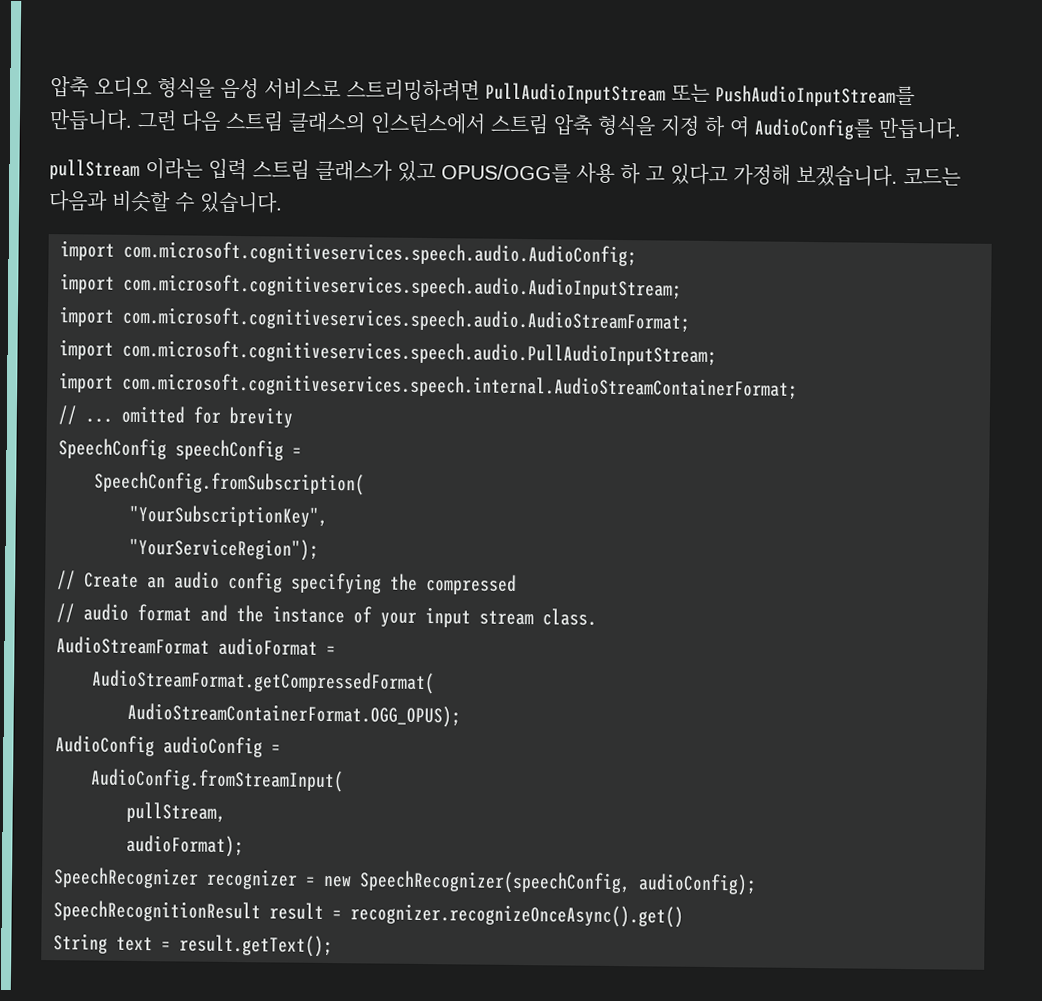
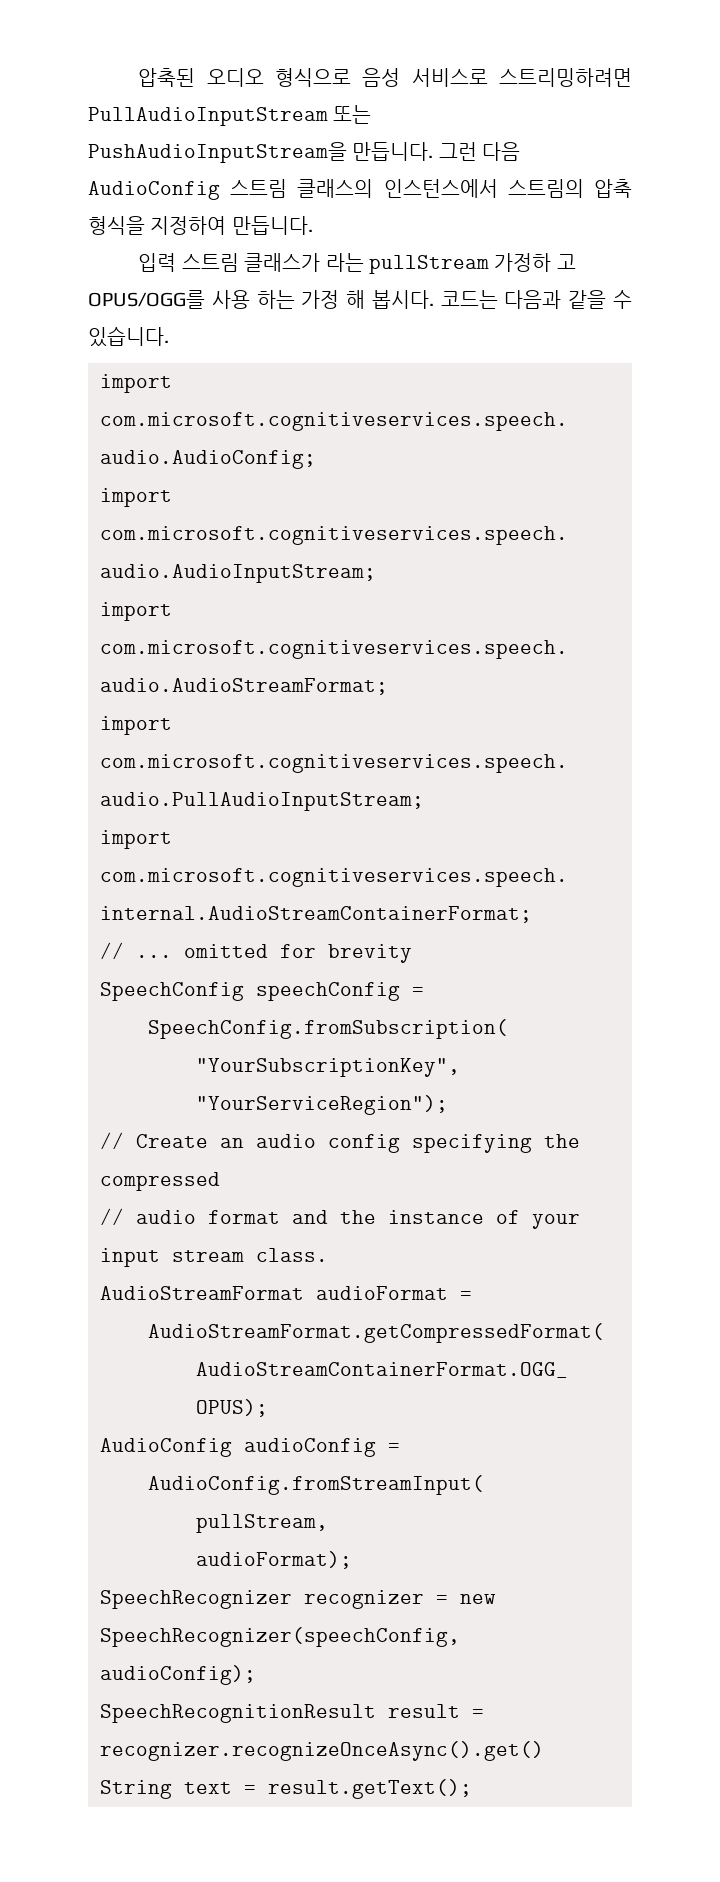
[50,76,215,99] 압축 오디오 형식을 -> [138,68,352,87] 압축된 오디오 형식으로
[715,84,915,108] PushAudioInputStream를 -> [88,142,347,163] PushAudioInputStream을
(221, 121) none -> [88,181,220,200] AudioConfig
[490,113,549,135] 스트림 -> [507,179,584,198] 스트림의
[660,115,874,140] 지정 하 여 AudioConfig를 -> [150,216,227,235] 지정하여
[49,158,203,180] pullStream 이라는 -> (313, 225) none
[397,160,898,187] 있고 OPUS/OGG를 사용 하 고 있다고 가정해 보겠습니다. -> [325,253,576,274] [88,290,434,309] 라는 pullStream 가정하 고 OPUS/OGG를 사용 하는 가정 해 봅시다.
[112,190,171,213] 비슷할 -> [568,290,607,309] 같을

